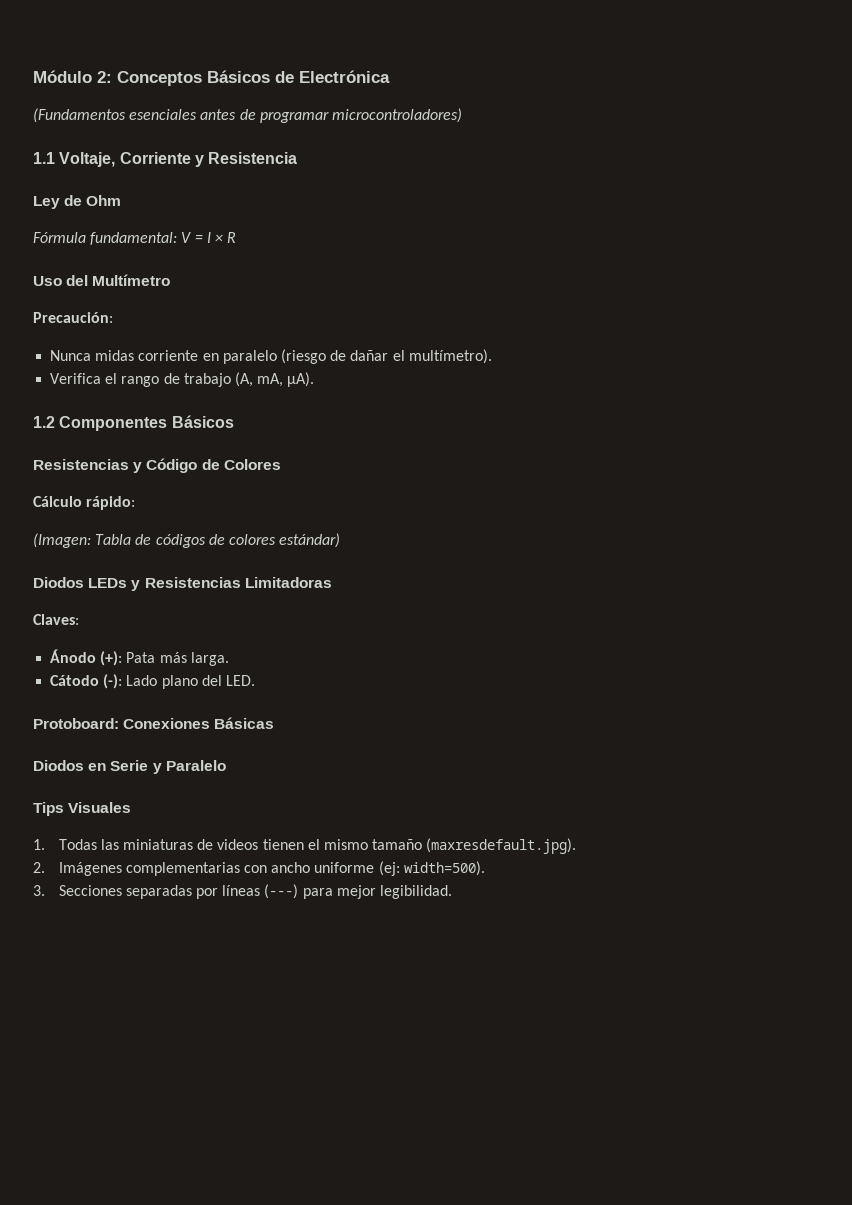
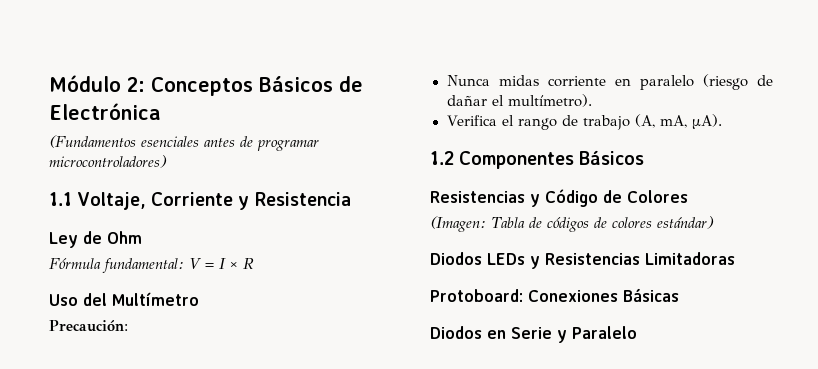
[33,496,136,510] // Cálculo rápido: -> (688, 196) none
[33,614,79,625] [50,649,229,666] [50,674,255,689] // Claves: // Ánodo (+): Pata más larga. // Cátodo (-): Lado plano del LED. -> (735, 258) none
[33,802,132,816] [33,838,577,854] [33,861,485,876] [33,884,452,899] // Tips Visuales // 1. Todas las miniaturas de videos tienen el mismo tamaño (maxresdefault.jpg). // 2. Imágenes complementarias con ancho uniforme (ej: width=500). // 3. Secciones separadas por líneas (---) para mejor legibilidad. -> (637, 332) none

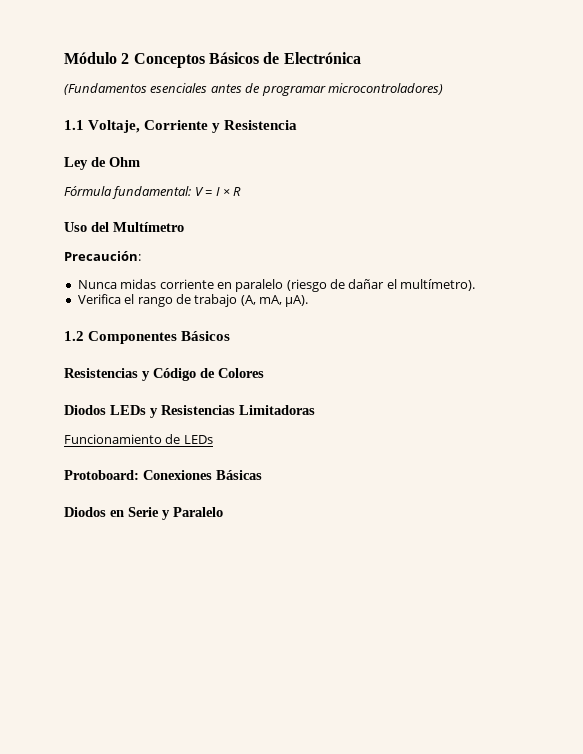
[127,77,145,92] 2: -> [121,53,130,64] 2
[430,216,714,232] // (Imagen: Tabla de códigos de colores estándar) -> (264, 373) none
(735, 258) none -> [64,434,213,444] // Funcionamiento de LEDs

